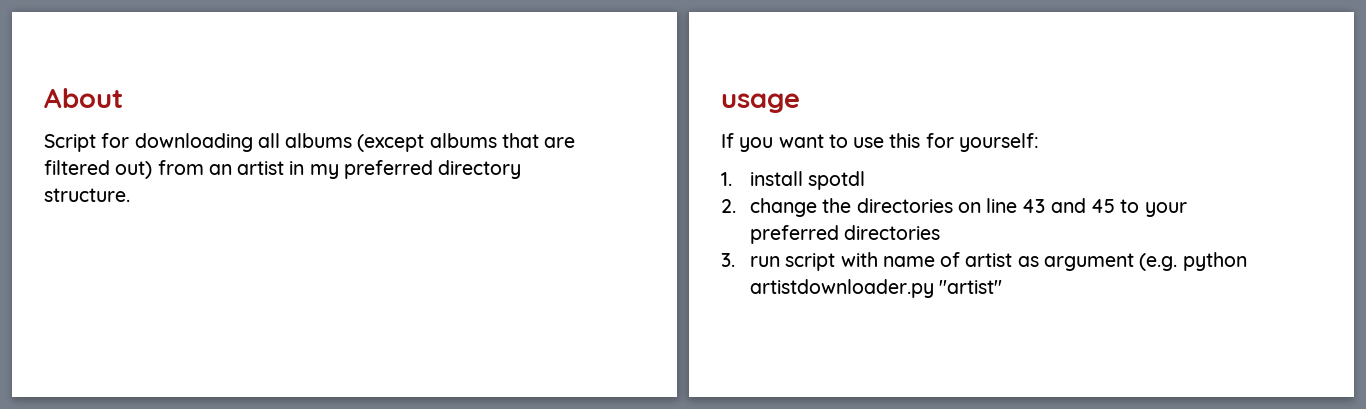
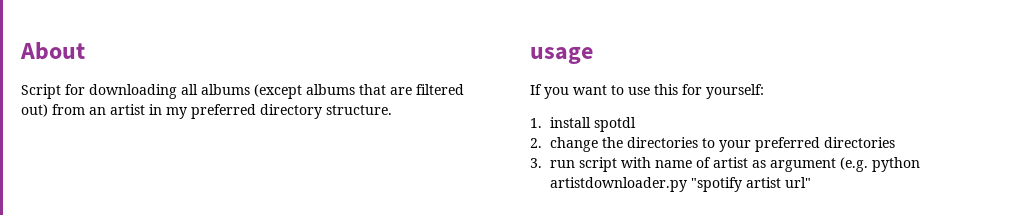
[957,198,1115,213] on line 43 and 45 -> (699, 142) none
[939,280,1003,294] "artist" -> [691,177,812,192] "spotify artist url"

